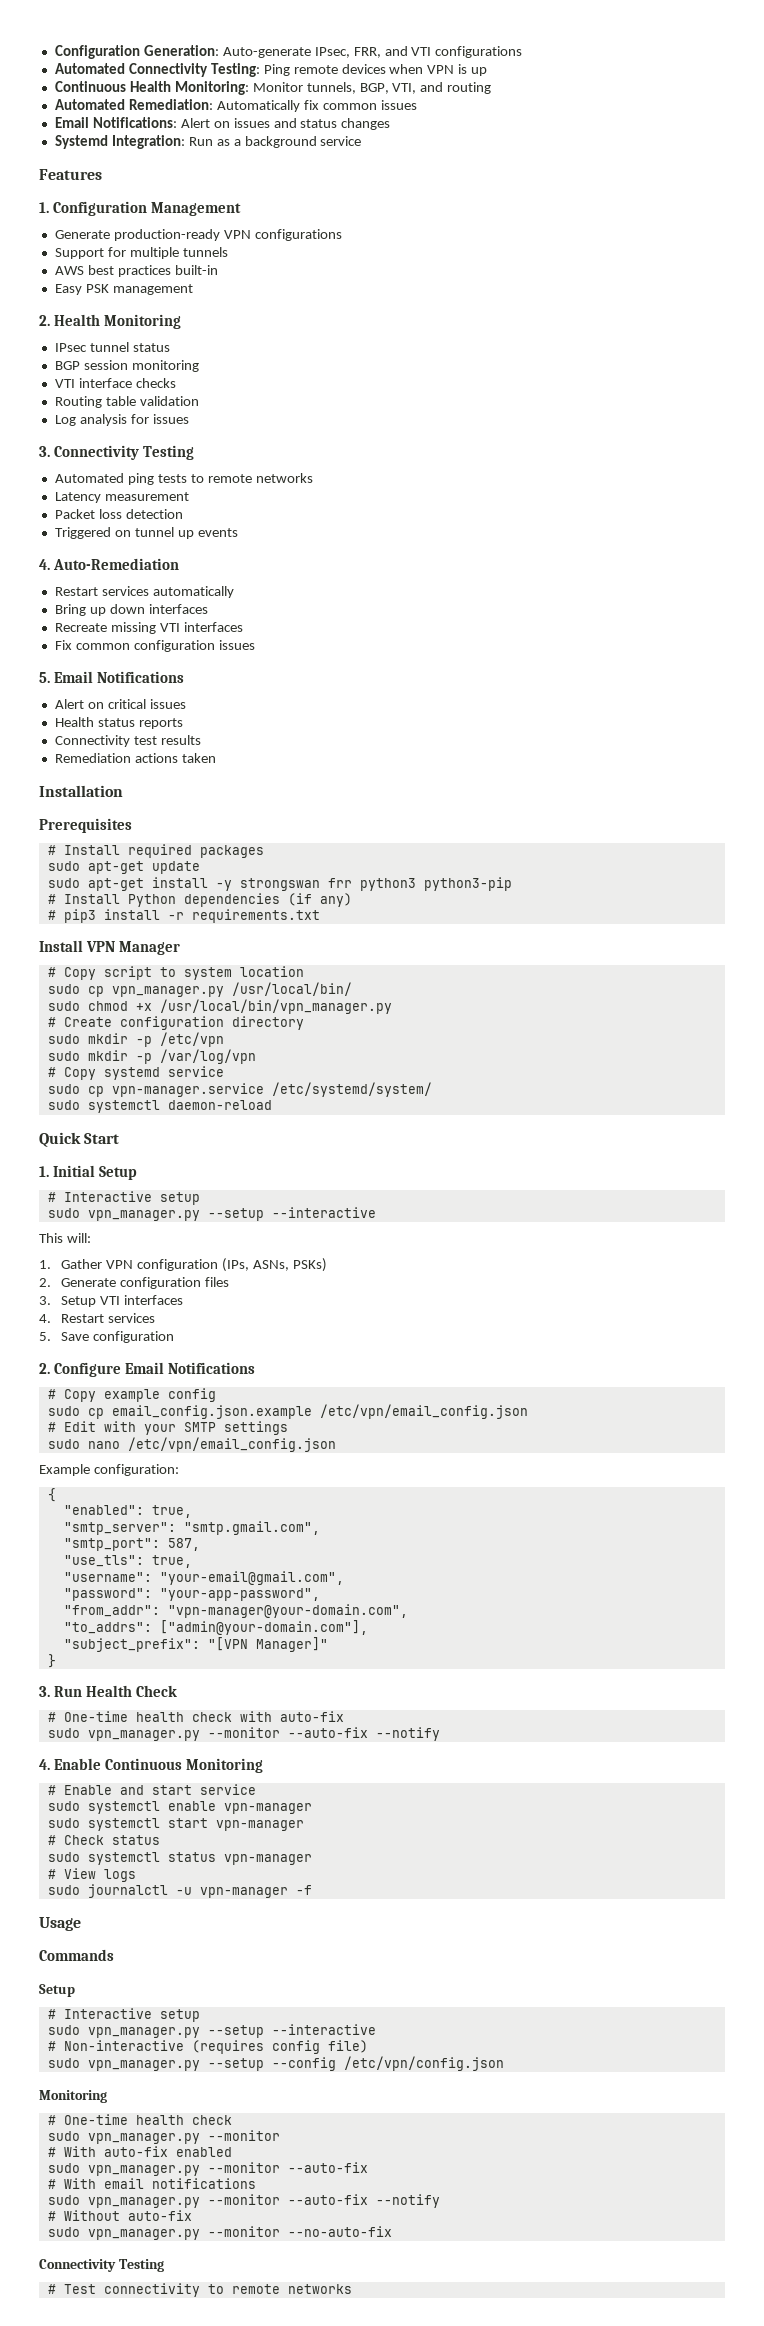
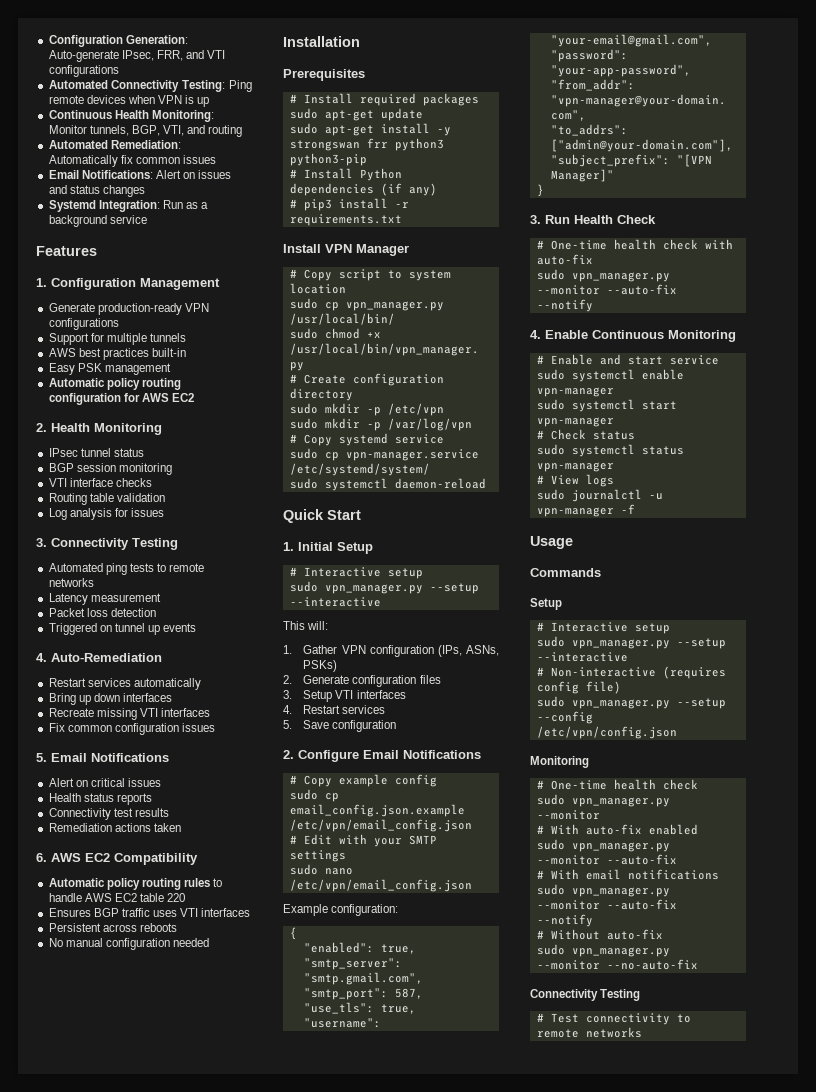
(193, 289) none -> [48,378,181,390] [48,393,194,405] // Automatic policy routing configuration for AWS EC2
(216, 758) none -> [36,853,198,865] [48,878,223,890] [48,893,186,902] [48,908,251,917] [48,923,177,932] [48,938,209,950] // 6. AWS EC2 Compatibility // Automatic policy routing rules to handle AWS EC2 table 220 // Ensures BGP traffic uses VTI interfaces // Persistent across reboots // No manual configuration needed

